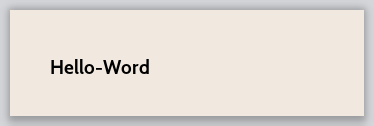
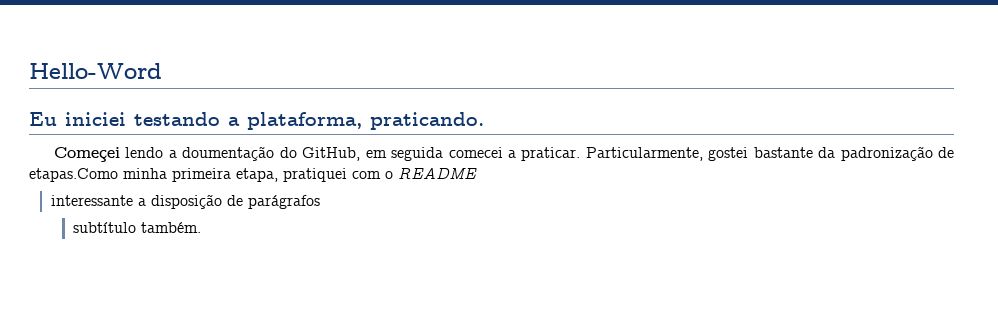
(150, 66) none -> [29,112,484,130] [54,146,955,162] [29,167,477,182] [51,194,321,209] [73,222,202,233] // Eu iniciei testando a plataforma, praticando. // Começei lendo a doumentação do GitHub, em seguida comecei a praticar. Particularmente, gostei bastante da padronização de etapas.Como minha primeira etapa, pratiquei com o README // interessante a disposição de parágrafos // subtítulo também.

